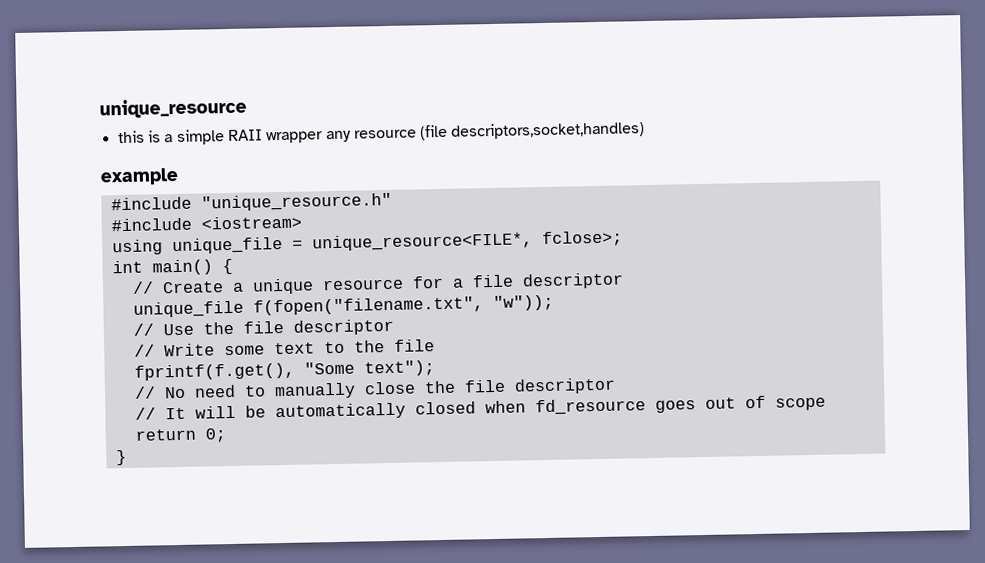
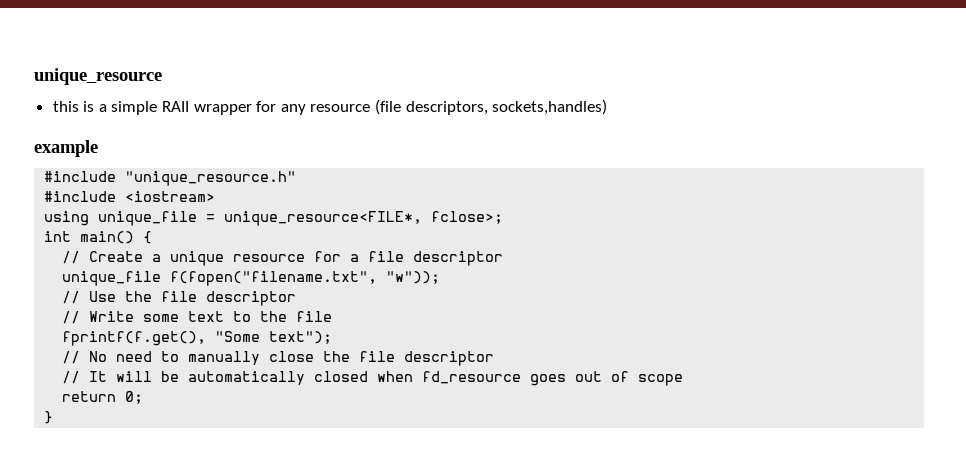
(324, 137) none -> [256,101,277,112] for
[451,121,646,140] descriptors,socket,handles) -> [405,99,608,115] descriptors, sockets,handles)

